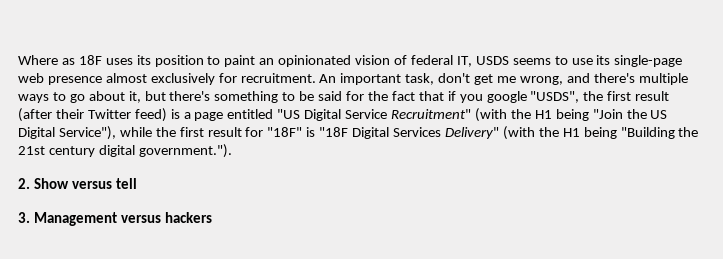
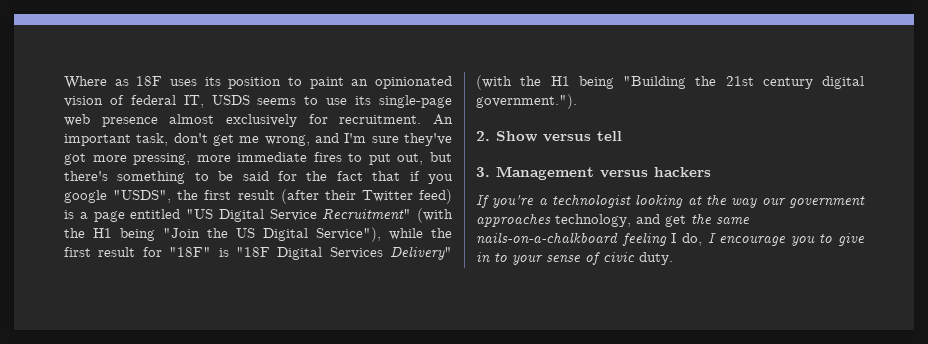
[593,73,688,85] [18,91,141,103] there's multiple ways to go about it, -> [344,133,452,146] [64,152,424,165] I'm sure they've got more pressing, more immediate fires to put out,
(212, 217) none -> [476,194,865,208] [476,213,750,227] [476,232,865,246] [476,252,673,265] // If you're a technologist looking at the way our government approaches technology, and get the same nails-on-a-chalkboard feeling I do, I encourage you to give in to your sense of civic duty.

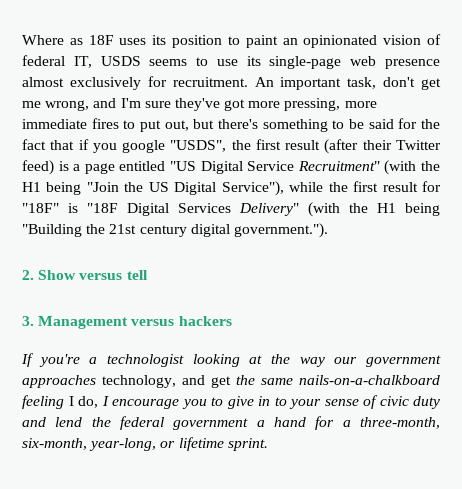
[639,252,673,265] duty. -> [413,396,440,409] [22,416,440,430] [22,437,268,451] duty and lend the federal government a hand for a three-month, six-month, year-long, or lifetime sprint.

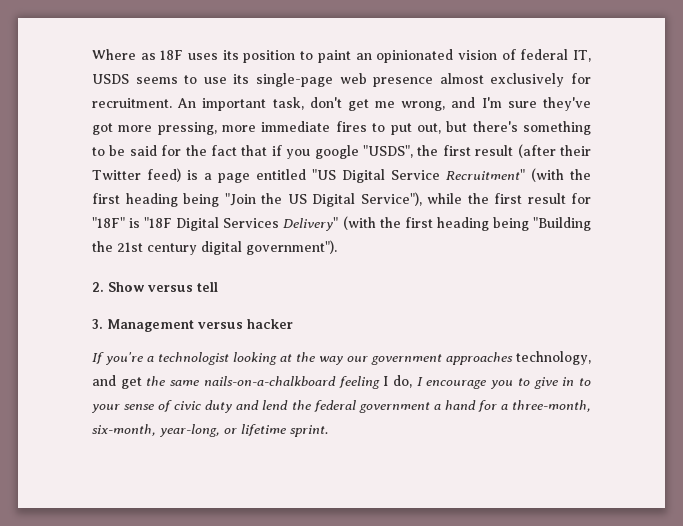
[22,182,41,192] H1 -> [92,193,178,207] first heading
[377,203,396,213] H1 -> [404,217,489,231] first heading
[233,223,328,238] government."). -> [246,240,337,255] government").
[178,316,232,326] hackers -> [247,319,293,329] hacker

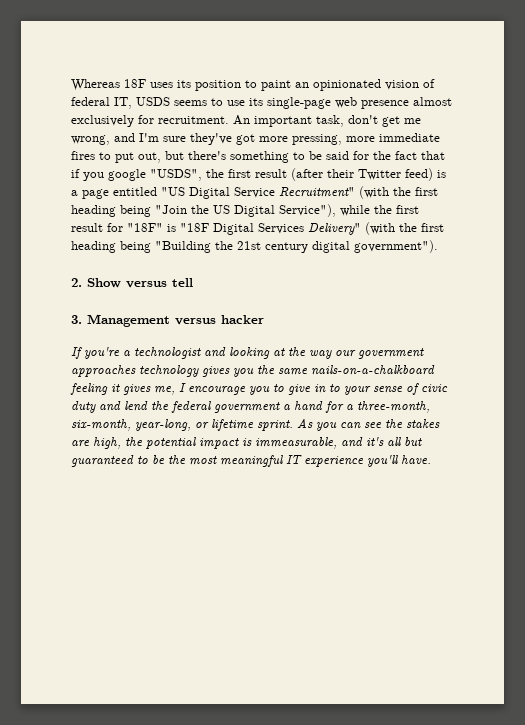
[92,49,156,60] Where as -> [71,79,120,91] Whereas
(229, 358) none -> [204,347,226,357] and
[516,351,591,365] [92,375,142,389] technology, and get -> [139,365,254,377] technology gives you
[383,375,412,388] I do, -> [111,384,175,395] it gives me,
(328, 431) none -> [297,418,440,431] [71,437,422,449] [71,455,431,467] As you can see the stakes are high, the potential impact is immeasurable, and it's all but guaranteed to be the most meaningful IT experience you'll have.

